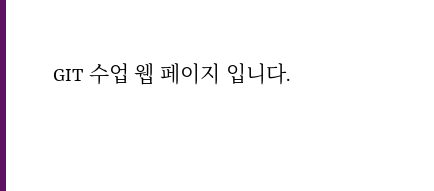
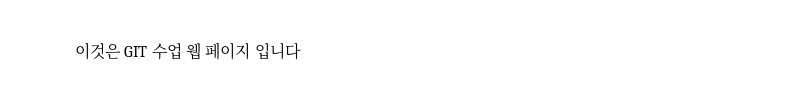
(53, 75) none -> [75,42,121,60] 이것은
[225,63,290,85] 입니다. -> [254,42,301,60] 입니다

